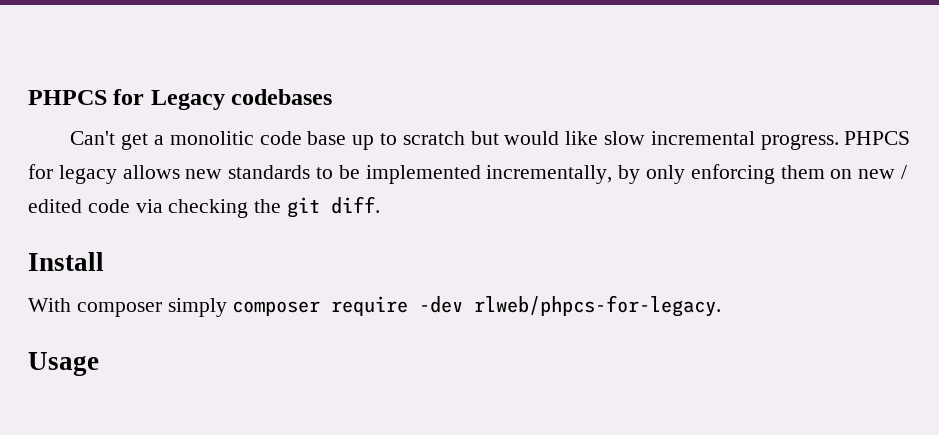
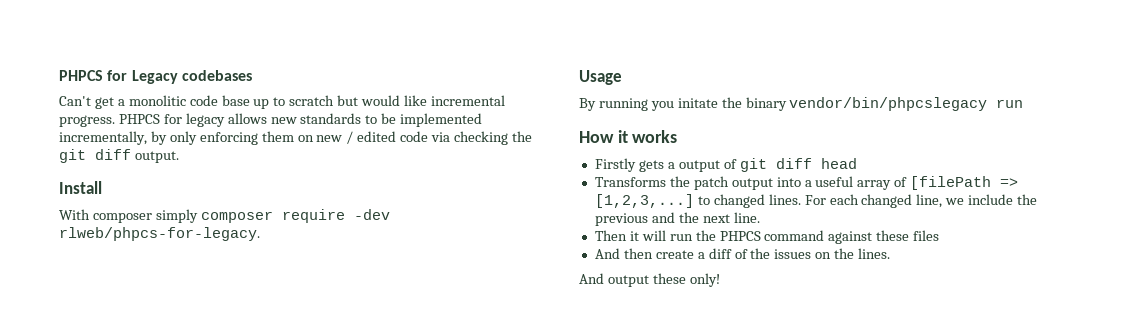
[603,131,645,145] slow -> (428, 100) none
[331,196,381,214] diff. -> [95,149,179,163] diff output.
(99, 364) none -> [579,97,1024,111] [579,130,678,143] [594,158,857,172] [594,176,1019,190] [594,194,1038,208] [594,212,760,226] [594,230,940,244] [594,248,891,259] [579,273,720,287] // By running you initate the binary vendor/bin/phpcslegacy run // How it works // Firstly gets a output of git diff head // Transforms the patch output into a useful array of [filePath => [1,2,3,...] to changed lines. For each changed line, we include the previous and the next line. // Then it will run the PHPCS command against these files // And then create a diff of the issues on the lines. // And output these only!

